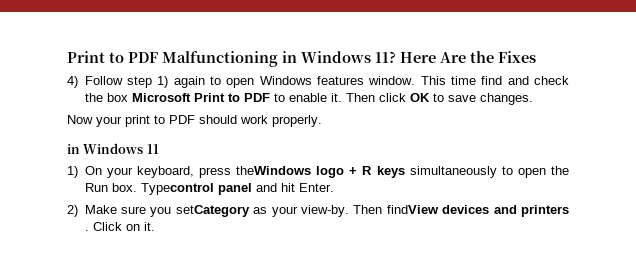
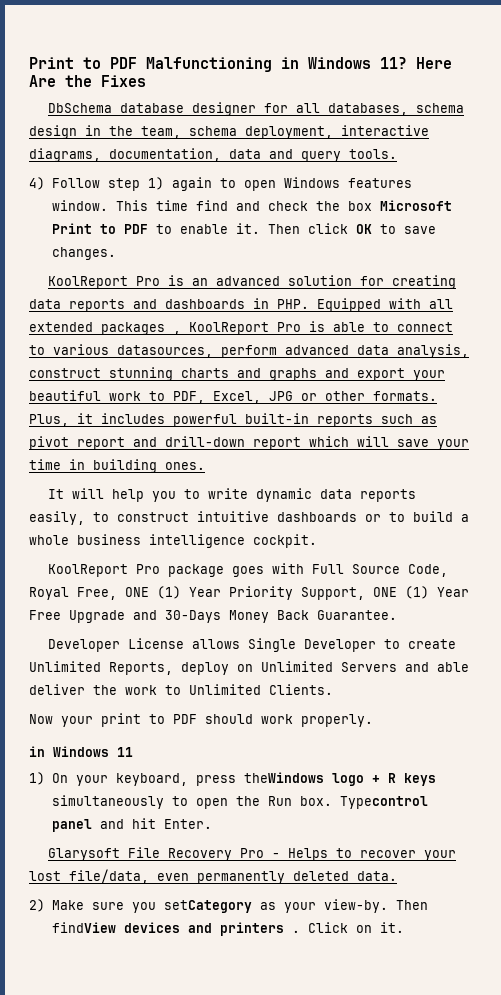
(536, 57) none -> [47,102,464,116] [29,125,429,139] [29,148,397,162] // DbSchema database designer for all databases, schema design in the team, schema deployment, interactive diagrams, documentation, data and query tools.
(533, 99) none -> [47,275,456,289] [29,298,453,312] [29,321,453,335] [29,344,469,358] [29,367,445,381] [29,390,437,404] [29,413,437,427] [29,436,469,450] [29,459,205,473] [47,488,416,502] [29,511,469,525] [29,534,317,548] [47,563,448,577] [29,586,469,600] [29,610,397,623] [47,638,456,652] [29,661,469,675] [29,684,333,695] // KoolReport Pro is an advanced solution for creating data reports and dashboards in PHP. Equipped with all extended packages , KoolReport Pro is able to connect to various datasources, perform advanced data analysis, construct stunning charts and graphs and export your beautiful work to PDF, Excel, JPG or other formats. Plus, it includes powerful built-in reports such as pivot report and drill-down report which will save your time in building ones. // It will help you to write dynamic data reports easily, to construct intuitive dashboards or to build a whole business intelligence cockpit. // KoolReport Pro package goes with Full Source Code, Royal Free, ONE (1) Year Priority Support, ONE (1) Year Free Upgrade and 30-Days Money Back Guarantee. // Developer License allows Single Developer to create Unlimited Reports, deploy on Unlimited Servers and able deliver the work to Unlimited Clients.
(334, 187) none -> [47,847,456,861] [29,869,397,884] // Glarysoft File Recovery Pro - Helps to recover your lost file/data, even permanently deleted data.

